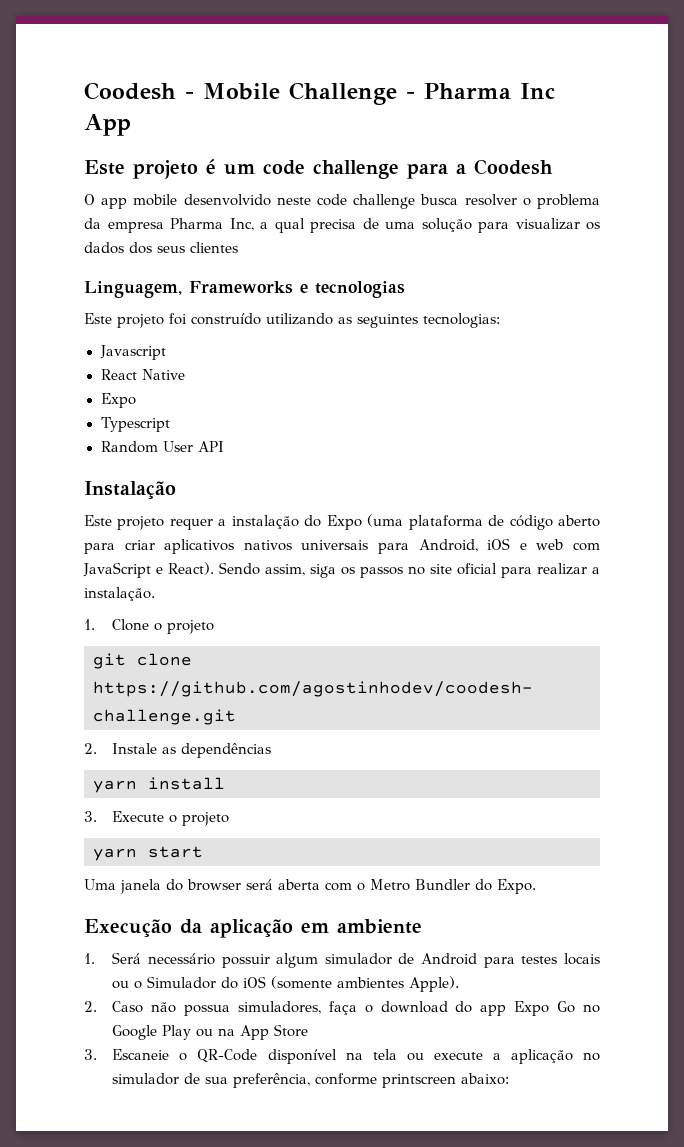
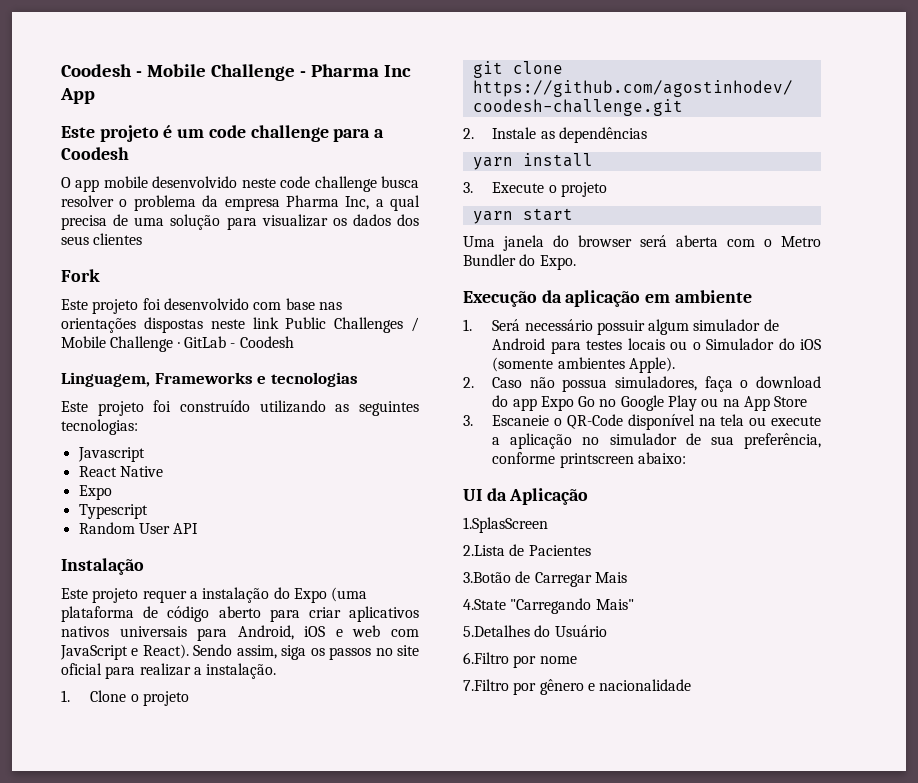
(238, 247) none -> [61,269,100,282] [61,298,342,314] [61,317,419,333] [61,336,294,352] // Fork // Este projeto foi desenvolvido com base nas orientações dispostas neste link Public Challenges / Mobile Challenge · GitLab - Coodesh
(510, 1079) none -> [463,488,589,505] [463,517,548,533] [463,544,591,556] [463,571,627,587] [463,598,634,614] [463,625,607,637] [463,652,577,668] [463,679,692,695] // UI da Aplicação // 1.SplasScreen // 2.Lista de Pacientes // 3.Botão de Carregar Mais // 4.State "Carregando Mais" // 5.Detalhes do Usuário // 6.Filtro por nome // 7.Filtro por gênero e nacionalidade

